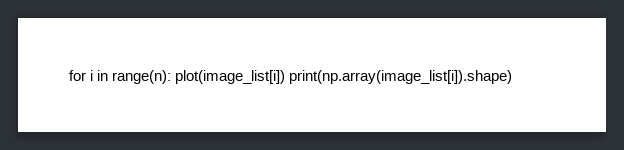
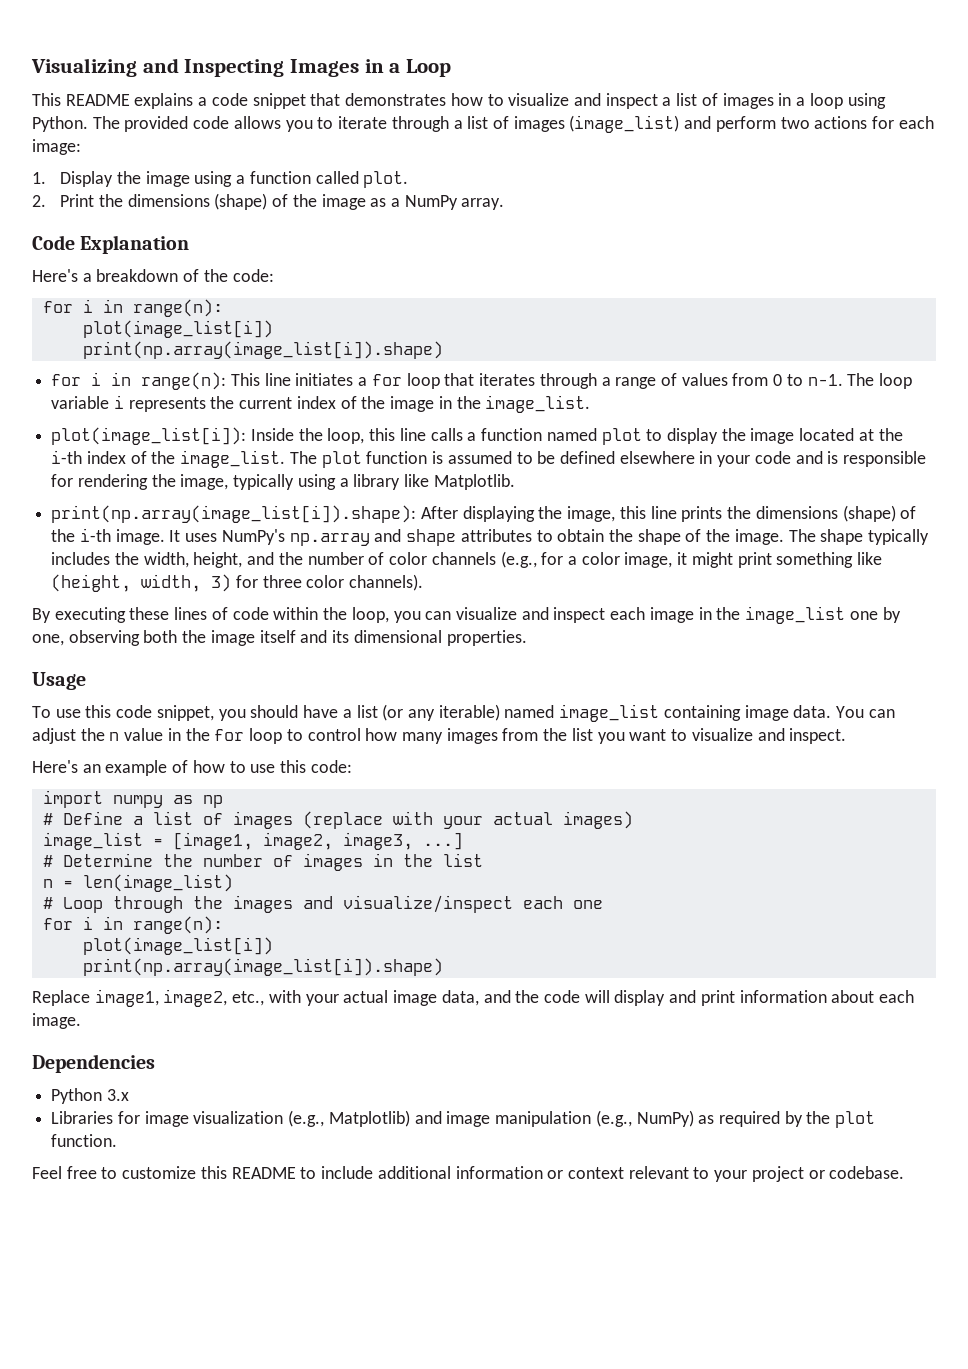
[69,70,513,84] for i in range(n): plot(image_list[i]) print(np.array(image_list[i]).shape) -> [31,58,452,77] [32,93,886,109] [32,115,934,133] [32,139,81,155] [32,171,409,188] [32,193,505,210] [32,235,190,254] [32,269,274,282] [42,299,223,317] [82,320,273,338] [82,341,443,359] [51,372,913,390] [51,395,591,413] [51,427,903,445] [51,450,927,468] [51,474,515,490] [51,505,917,523] [51,528,930,546] [51,551,883,568] [51,574,424,592] [32,606,901,624] [32,630,527,646] [32,672,86,690] [32,704,895,722] [32,728,847,744] [32,760,352,776] [42,790,223,808] [42,811,633,829] [42,832,463,850] [42,853,483,871] [42,874,233,892] [42,895,603,913] [42,916,223,934] [82,937,273,955] [82,958,443,976] [32,989,915,1007] [32,1013,81,1029] [32,1054,155,1073] [51,1088,129,1104] [51,1110,876,1128] [51,1134,118,1147] [32,1166,905,1182] Visualizing and Inspecting Images in a Loop // This README explains a code snippet that demonstrates how to visualize and inspect a list of images in a loop using Python. The provided code allows you to iterate through a list of images (image_list) and perform two actions for each image: // 1. Display the image using a function called plot. // 2. Print the dimensions (shape) of the image as a NumPy array. // Code Explanation // Here's a breakdown of the code: // for i in range(n): // plot(image_list[i]) // print(np.array(image_list[i]).shape) // for i in range(n): This line initiates a for loop that iterates through a range of values from 0 to n-1. The loop variable i represents the current index of the image in the image_list. // plot(image_list[i]): Inside the loop, this line calls a function named plot to display the image located at the i-th index of the image_list. The plot function is assumed to be defined elsewhere in your code and is responsible for rendering the image, typically using a library like Matplotlib. // print(np.array(image_list[i]).shape): After displaying the image, this line prints the dimensions (shape) of the i-th image. It uses NumPy's np.array and shape attributes to obtain the shape of the image. The shape typically includes the width, height, and the number of color channels (e.g., for a color image, it might print something like (height, width, 3) for three color channels). // By executing these lines of code within the loop, you can visualize and inspect each image in the image_list one by one, observing both the image itself and its dimensional properties. // Usage // To use this code snippet, you should have a list (or any iterable) named image_list containing image data. You can adjust the n value in the for loop to control how many images from the list you want to visualize and inspect. // Here's an example of how to use this code: // import numpy as np // # Define a list of images (replace with your actual images) // image_list = [image1, image2, image3, ...] // # Determine the number of images in the list // n = len(image_list) // # Loop through the images and visualize/inspect each one // for i in range(n): // plot(image_list[i]) // print(np.array(image_list[i]).shape) // Replace image1, image2, etc., with your actual image data, and the code will display and print information about each image. // Dependencies // Python 3.x // Libraries for image visualization (e.g., Matplotlib) and image manipulation (e.g., NumPy) as required by the plot function. // Feel free to customize this README to include additional information or context relevant to your project or codebase.

